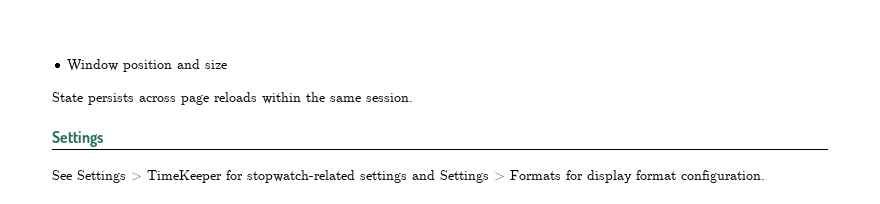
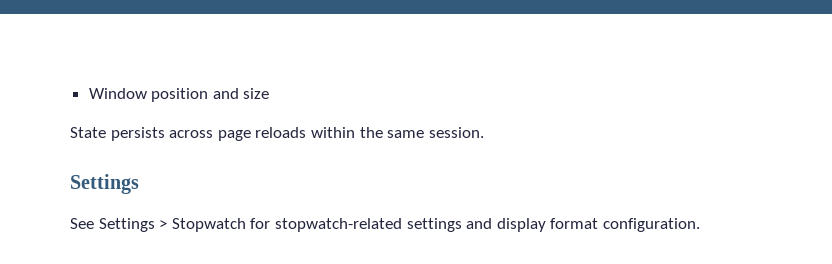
[147,170,222,183] TimeKeeper -> [171,218,246,232] Stopwatch
[440,170,583,183] Settings > Formats for -> (493, 223) none

